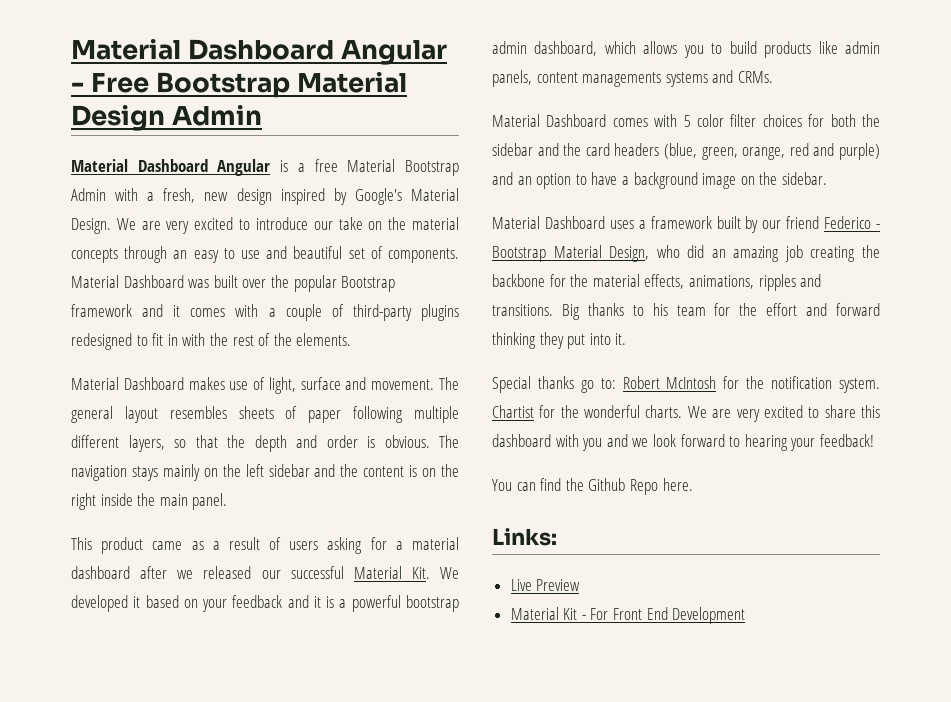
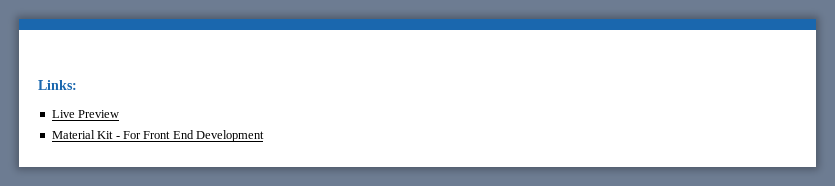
[71,39,448,65] [71,72,408,98] [71,105,263,131] [71,159,460,176] [71,188,459,205] [71,217,459,234] [71,246,459,263] [71,275,396,292] [71,304,459,321] [71,333,352,350] [71,377,459,394] [71,406,459,423] [71,435,459,452] [71,464,460,481] [71,493,228,510] [71,537,460,554] [71,566,459,579] [71,595,459,612] [492,41,881,58] [492,70,773,87] [492,114,880,127] [492,143,880,160] [492,172,827,189] [492,216,880,233] [492,245,880,262] [492,274,822,291] [492,303,880,320] [492,332,627,349] [492,376,880,393] [492,405,880,422] [492,434,874,451] [492,478,693,495] Material Dashboard Angular - Free Bootstrap Material Design Admin // Material Dashboard Angular is a free Material Bootstrap Admin with a fresh, new design inspired by Google's Material Design. We are very excited to introduce our take on the material concepts through an easy to use and beautiful set of components. Material Dashboard was built over the popular Bootstrap framework and it comes with a couple of third-party plugins redesigned to fit in with the rest of the elements. // Material Dashboard makes use of light, surface and movement. The general layout resembles sheets of paper following multiple different layers, so that the depth and order is obvious. The navigation stays mainly on the left sidebar and the content is on the right inside the main panel. // This product came as a result of users asking for a material dashboard after we released our successful Material Kit. We developed it based on your feedback and it is a powerful bootstrap admin dashboard, which allows you to build products like admin panels, content managements systems and CRMs. // Material Dashboard comes with 5 color filter choices for both the sidebar and the card headers (blue, green, orange, red and purple) and an option to have a background image on the sidebar. // Material Dashboard uses a framework built by our friend Federico - Bootstrap Material Design, who did an amazing job creating the backbone for the material effects, animations, ripples and transitions. Big thanks to his team for the effort and forward thinking they put into it. // Special thanks go to: Robert McIntosh for the notification system. Chartist for the wonderful charts. We are very excited to share this dashboard with you and we look forward to hearing your feedback! // You can find the Github Repo here. // -> (38, 85) none

